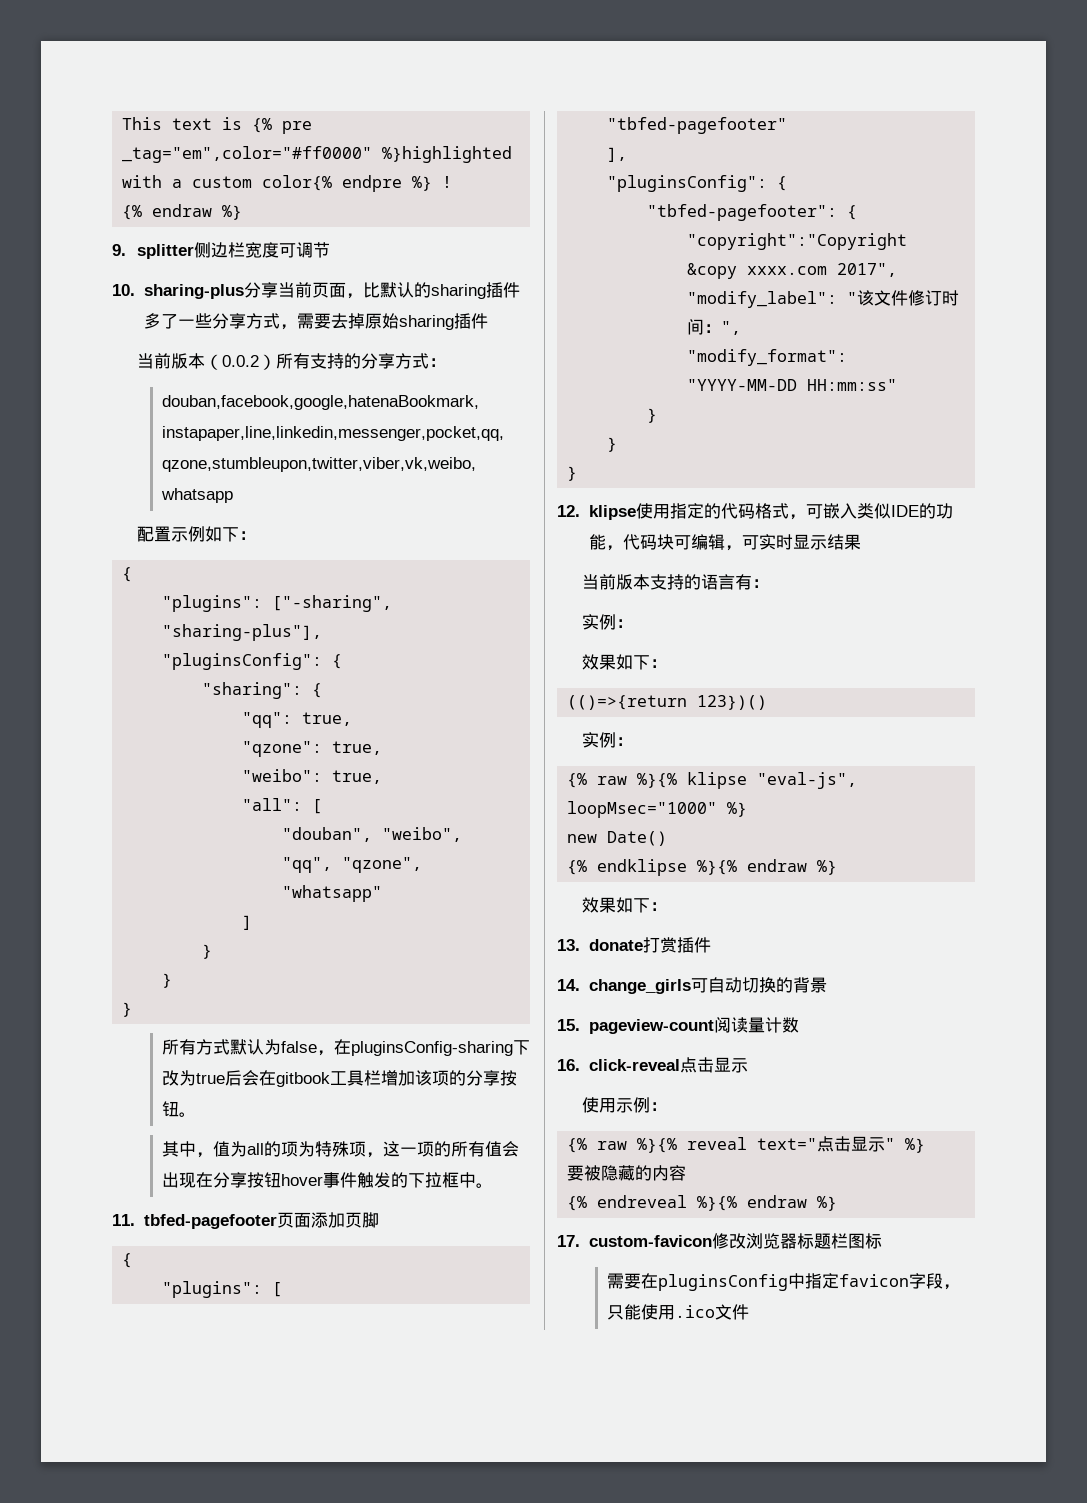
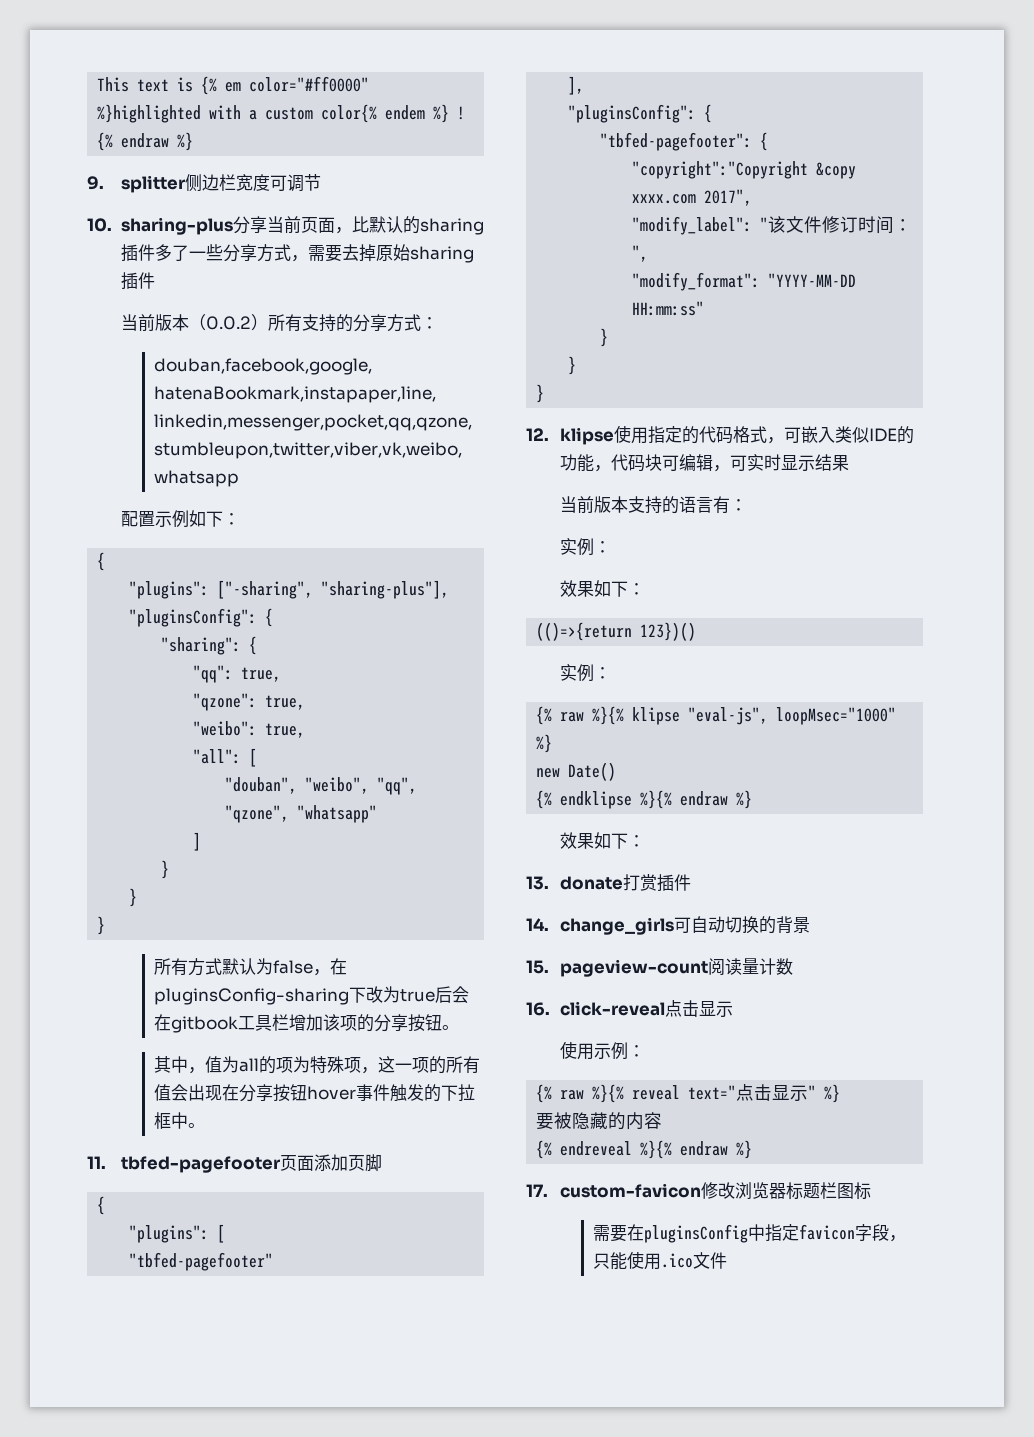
[282,121,313,134] [122,146,373,163] pre _tag="em",color="#ff0000" -> [225,76,370,92] em color="#ff0000"
[342,175,403,192] endpre -> [385,105,426,120] endem

